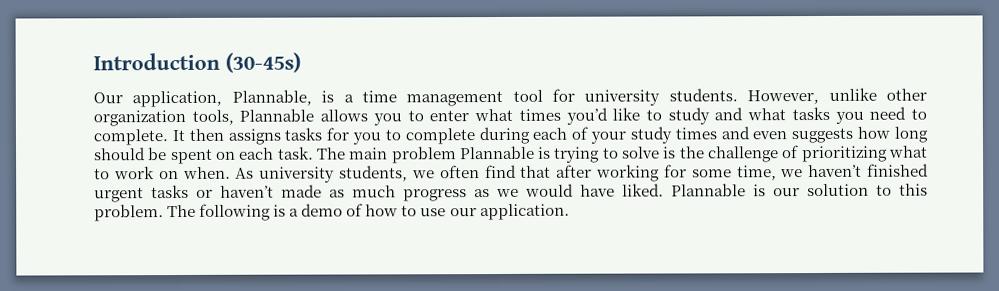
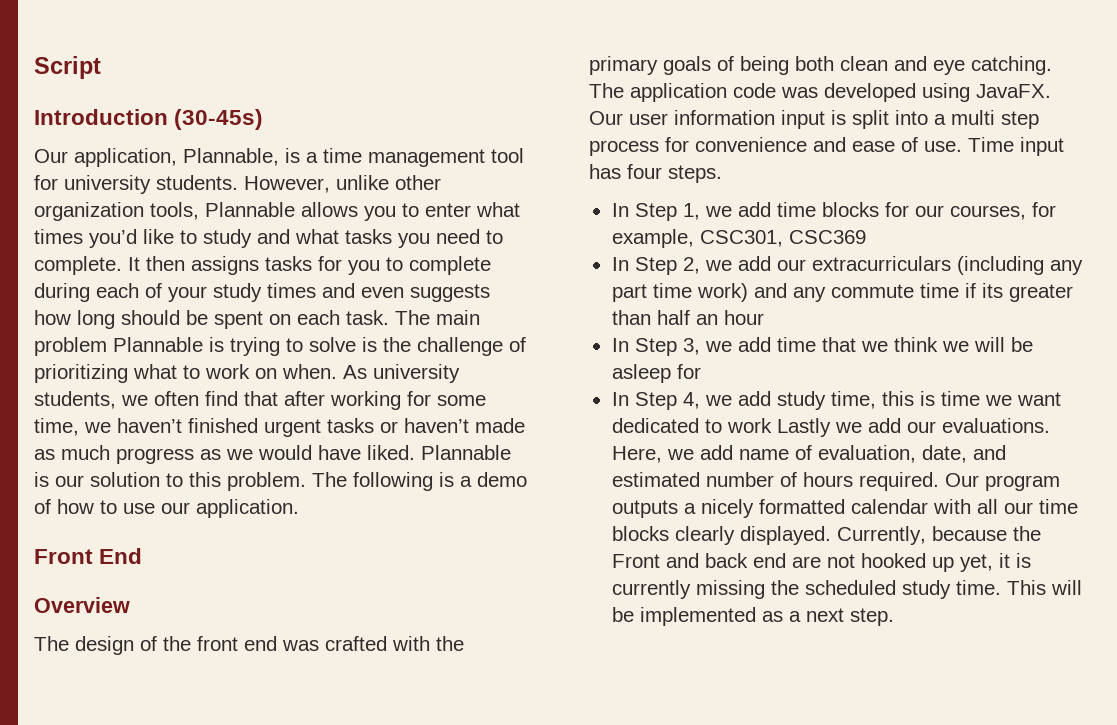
(93, 61) none -> [34,56,101,79] Script //
(570, 212) none -> [34,548,143,564] [34,597,130,613] [34,636,464,655] [589,56,1052,75] [589,83,1051,102] [589,110,1039,129] [589,137,1064,156] [589,164,722,183] [611,202,1056,221] [611,229,866,248] [611,256,1083,275] [611,283,1073,302] [611,310,764,325] [611,337,1033,356] [611,364,701,383] [611,391,1061,410] [611,418,1050,437] [611,445,1006,463] [611,472,1060,491] [611,499,1078,518] [611,526,1041,545] [611,553,1031,572] [611,580,1082,599] [611,607,894,626] // Front End // Overview // The design of the front end was crafted with the primary goals of being both clean and eye catching. The application code was developed using JavaFX. Our user information input is split into a multi step process for convenience and ease of use. Time input has four steps. // In Step 1, we add time blocks for our courses, for example, CSC301, CSC369 // In Step 2, we add our extracurriculars (including any part time work) and any commute time if its greater than half an hour // In Step 3, we add time that we think we will be asleep for // In Step 4, we add study time, this is time we want dedicated to work Lastly we add our evaluations. Here, we add name of evaluation, date, and estimated number of hours required. Our program outputs a nicely formatted calendar with all our time blocks clearly displayed. Currently, because the Front and back end are not hooked up yet, it is currently missing the scheduled study time. This will be implemented as a next step.

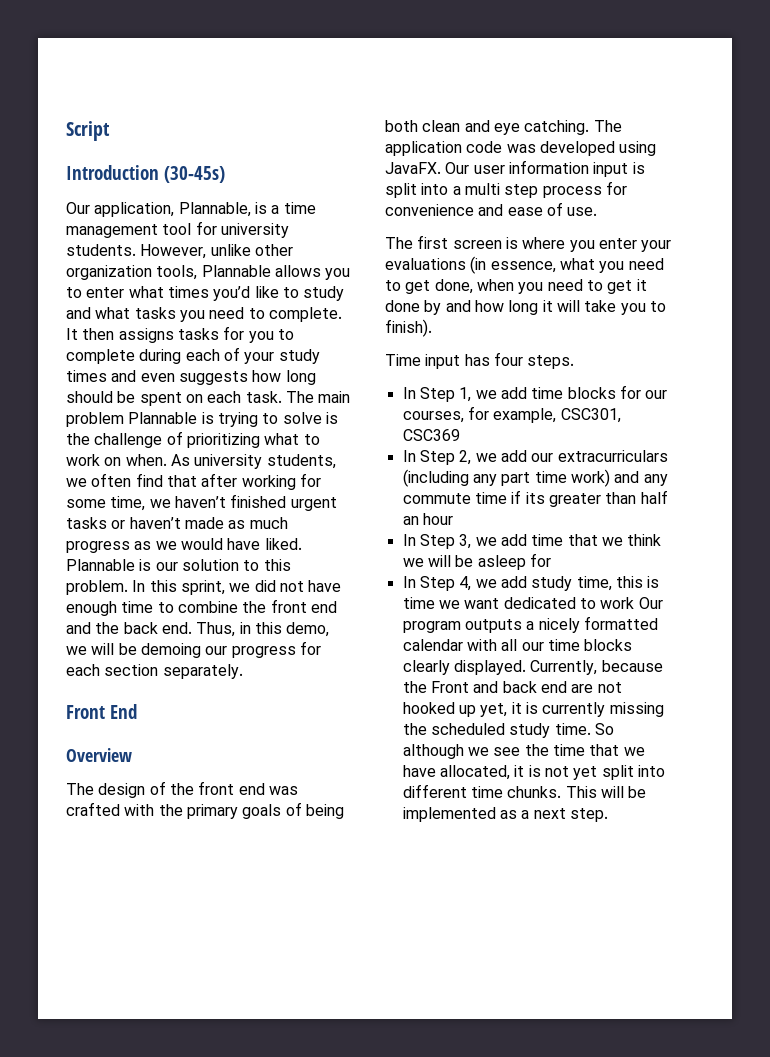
[312,472,527,491] [34,499,299,518] The following is a demo of how to use our application. -> [132,580,342,595] [66,599,337,616] [66,622,330,637] [66,641,321,658] [66,664,243,679] In this sprint, we did not have enough time to combine the front end and the back end. Thus, in this demo, we will be demoing our progress for each section separately.
(962, 146) none -> [385,235,672,252] [385,256,664,274] [385,279,647,294] [385,300,666,315] [385,319,432,337] // The first screen is where you enter your evaluations (in essence, what you need to get done, when you need to get it done by and how long it will take you to finish). //
[776,418,1050,437] [611,445,1006,463] [611,472,939,491] Lastly we add our evaluations. Here, we add name of evaluation, date, and estimated number of hours required. -> (635, 603) none
(1001, 587) none -> [594,723,614,735] [402,744,645,759] [402,765,665,780] [402,784,562,798] So although we see the time that we have allocated, it is not yet split into different time chunks.

